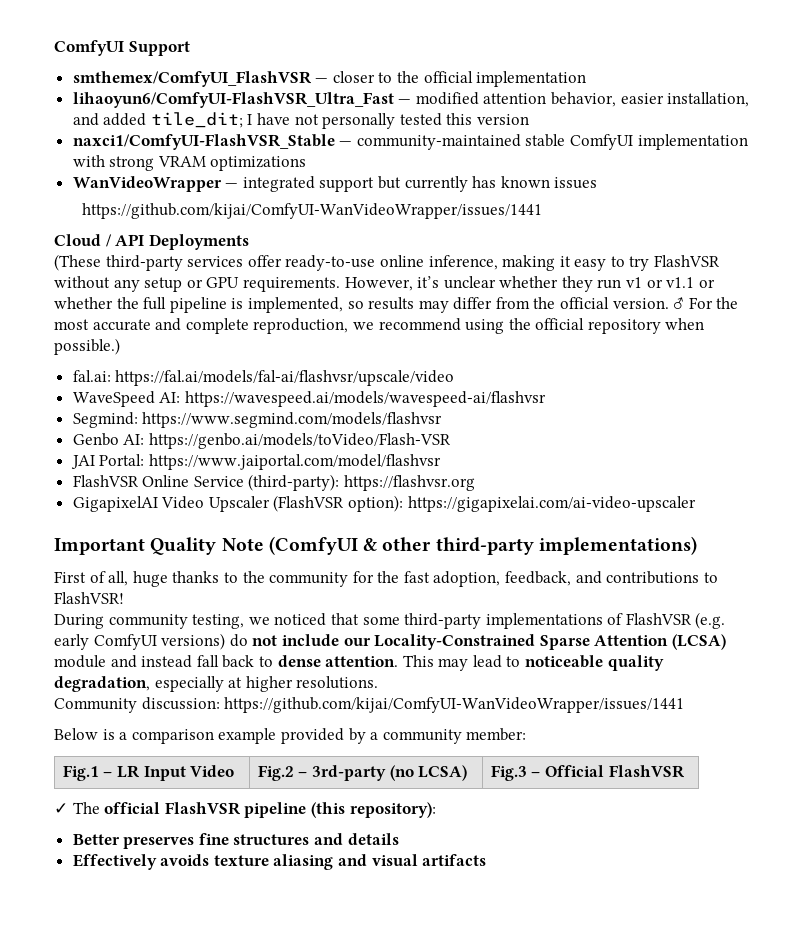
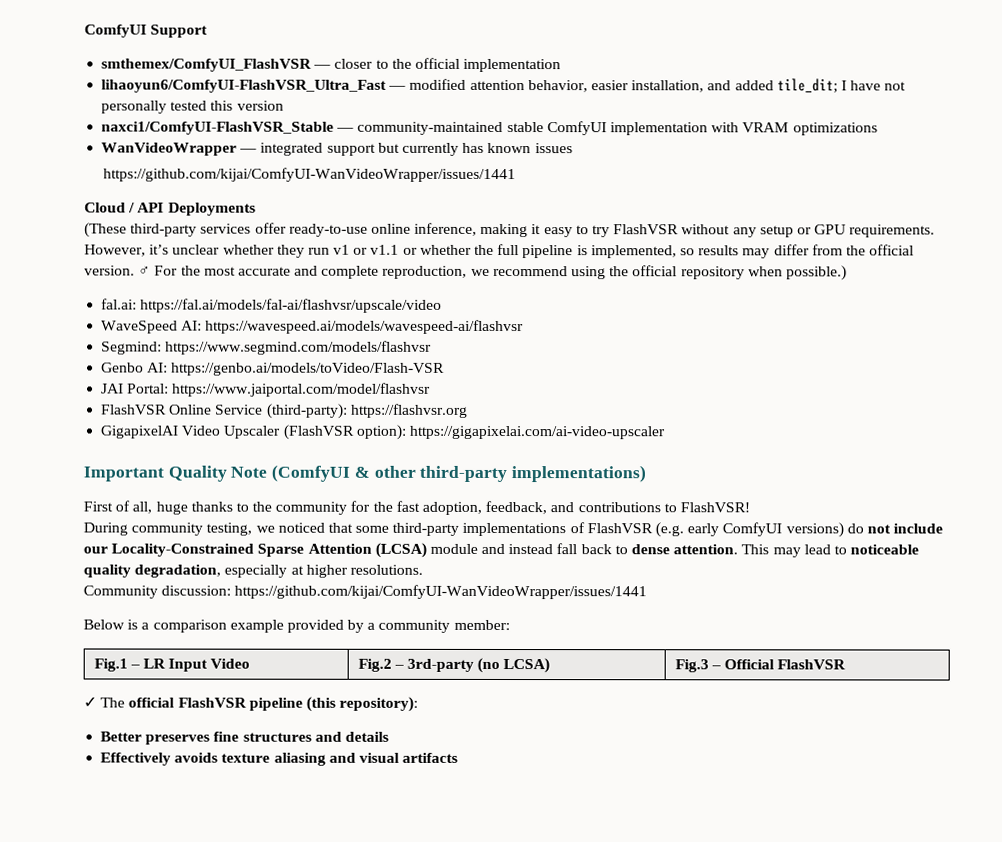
[109,156,155,171] strong -> (740, 127) none

